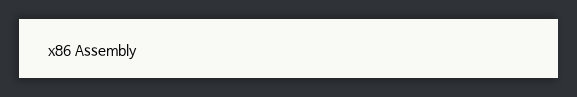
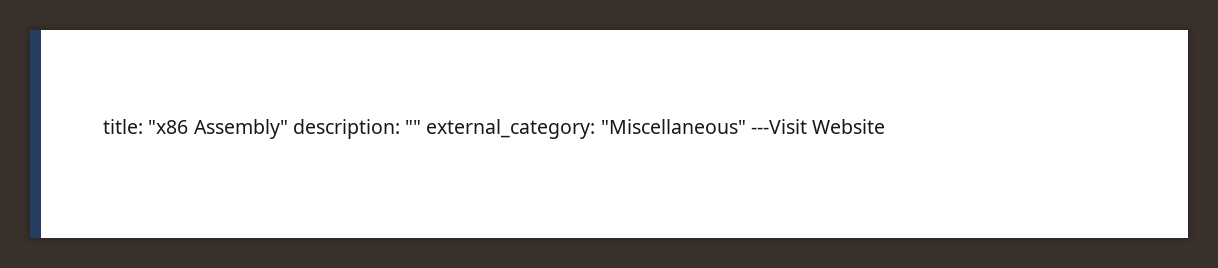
[48,44,137,60] x86 Assembly -> [103,119,886,139] title: "x86 Assembly" description: "" external_category: "Miscellaneous" ---Visit Website

